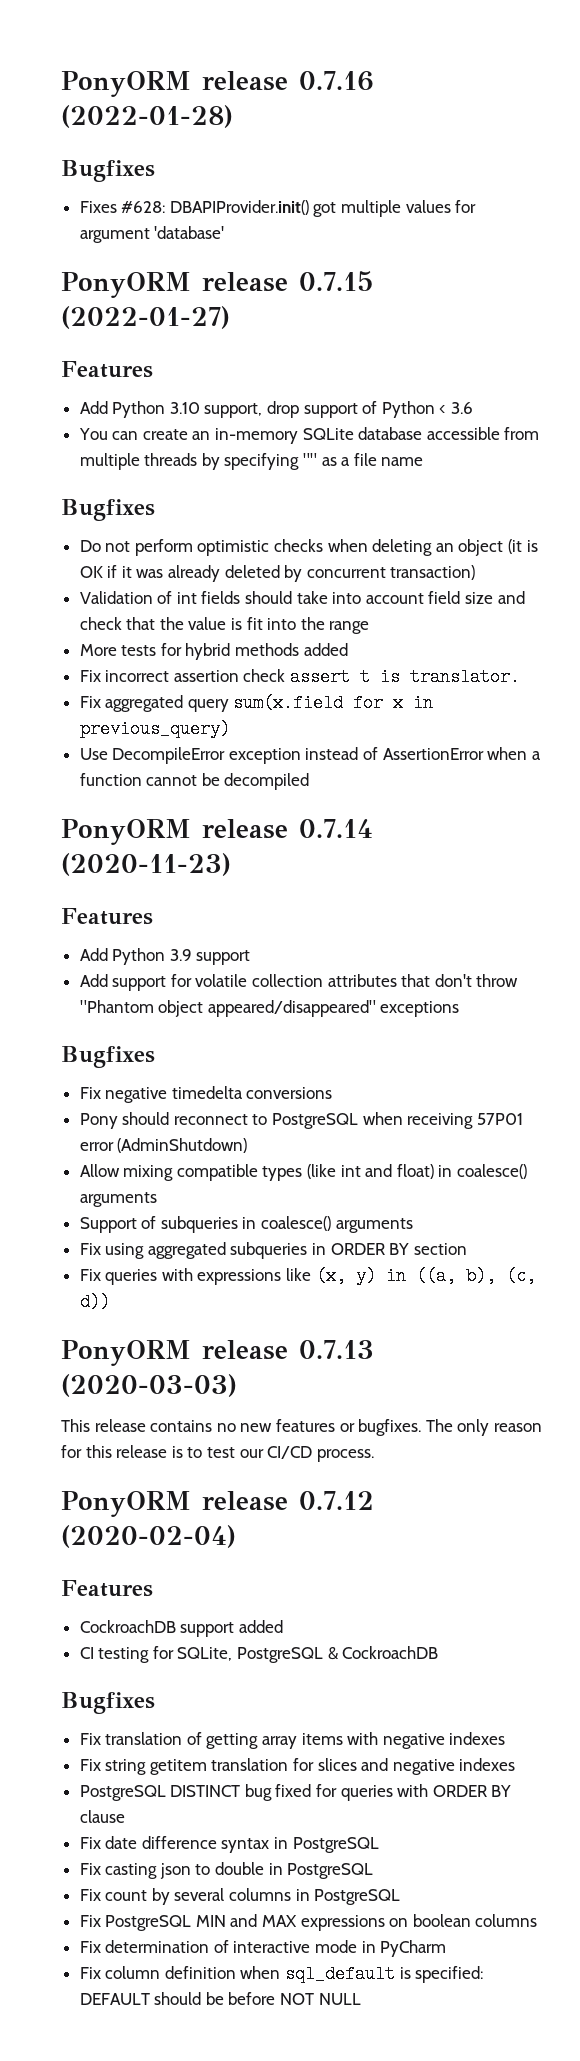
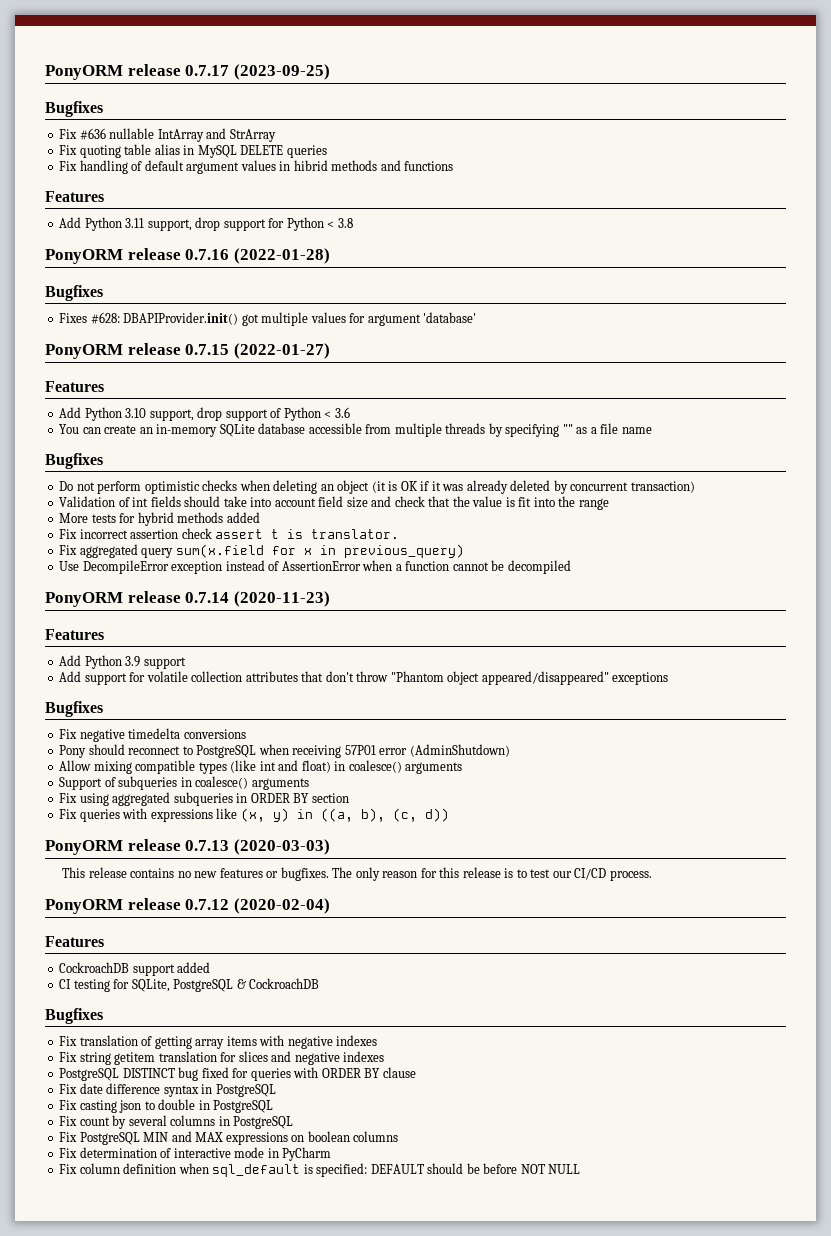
[61,71,288,97] PonyORM release -> [45,64,330,80] [45,101,103,117] [59,128,276,142] [59,144,327,158] [59,160,454,174] [45,191,104,202] [59,217,353,231] [45,248,181,264] PonyORM release 0.7.17 (2023-09-25) // Bugfixes // Fix #636 nullable IntArray and StrArray // Fix quoting table alias in MySQL DELETE queries // Fix handling of default argument values in hibrid methods and functions // Features // Add Python 3.11 support, drop support for Python < 3.8 // PonyORM release

